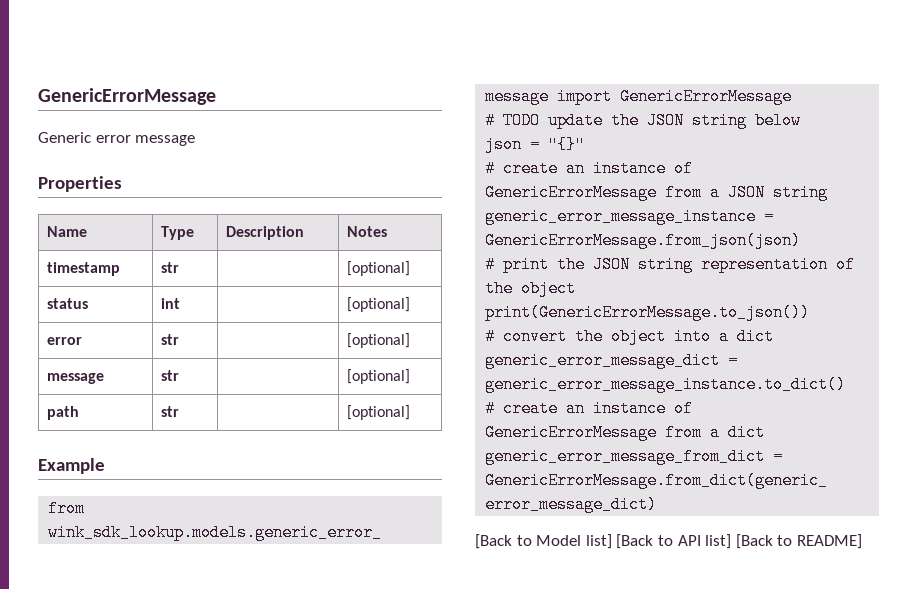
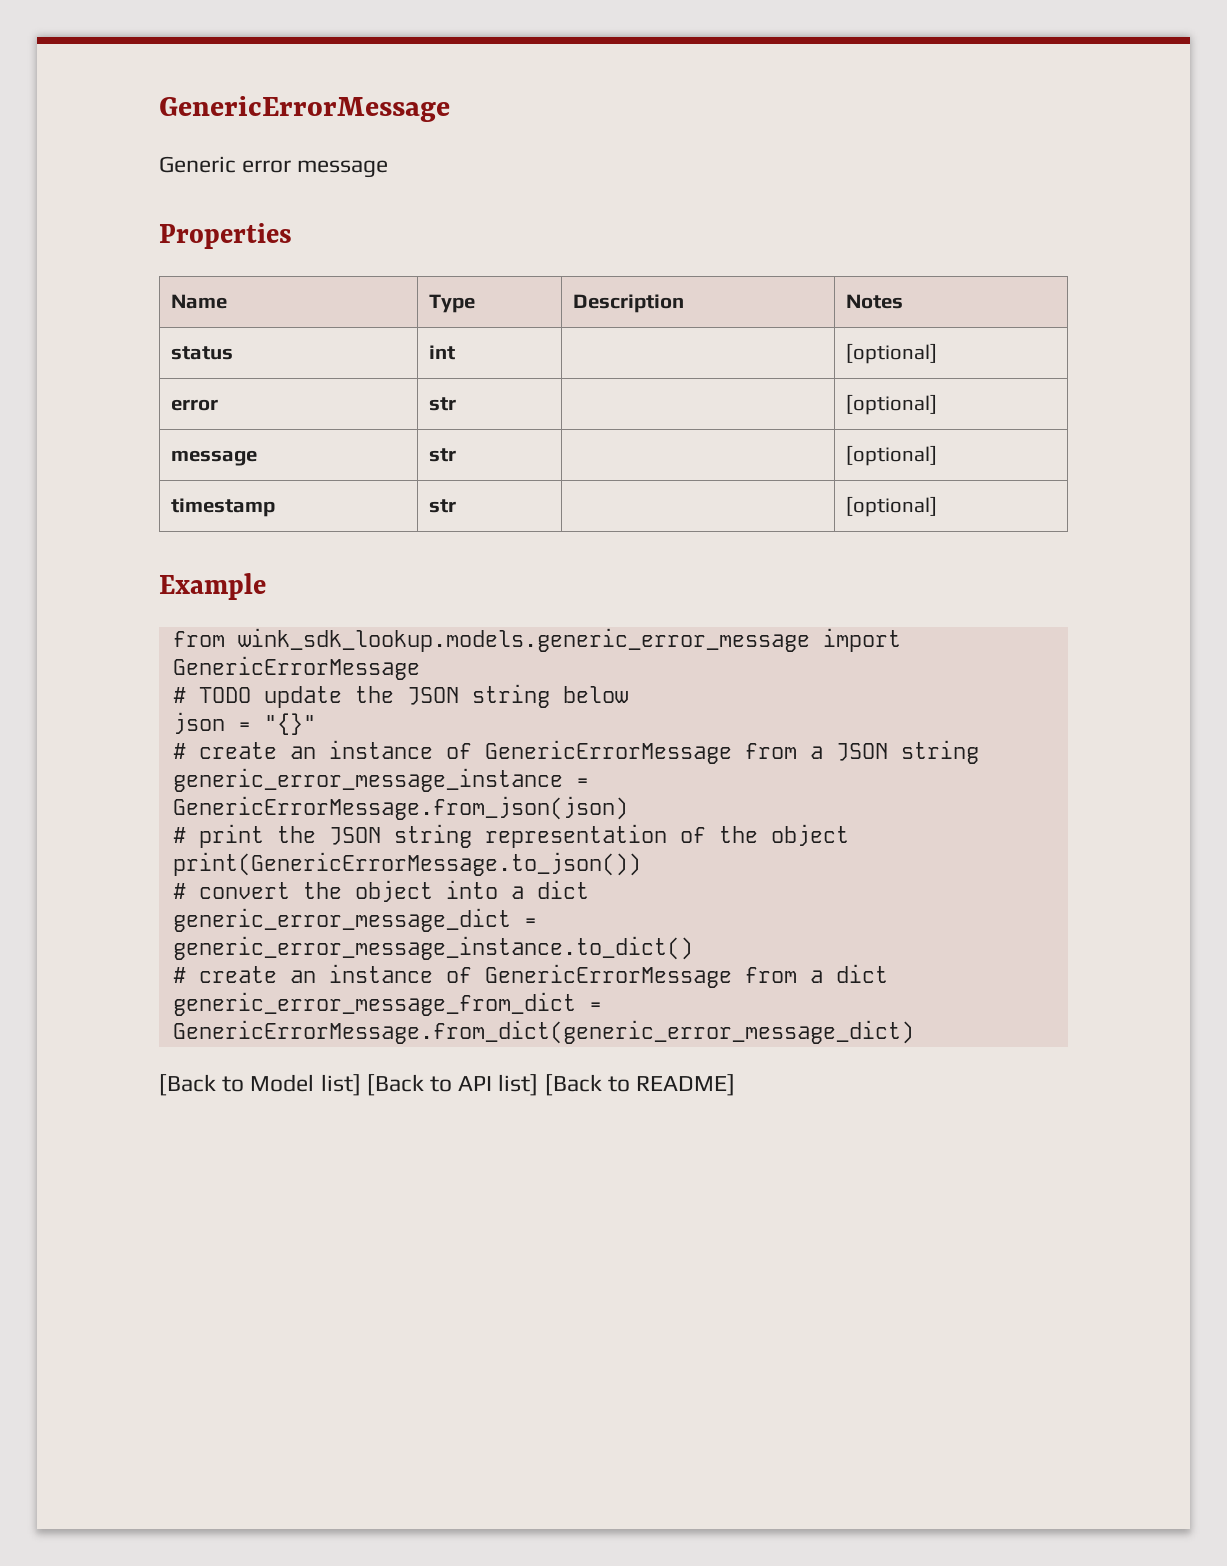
[46,262,120,276] [160,262,179,273] [346,261,410,276] // timestamp | str | | [optional] -> (904, 301) none
[46,406,79,420] path -> [171,498,276,517] timestamp

